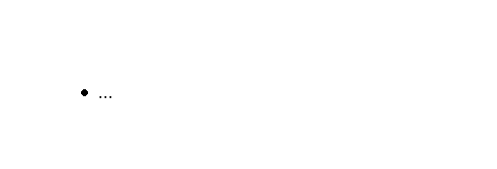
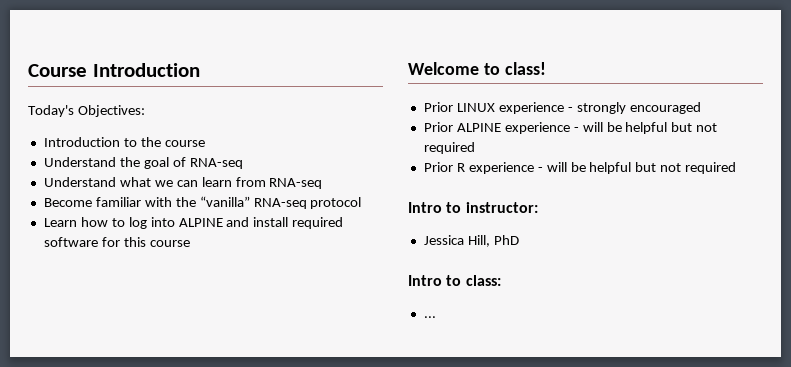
(98, 97) none -> [28,63,200,77] [28,105,145,117] [43,137,205,147] [43,157,243,169] [43,177,323,189] [43,196,362,209] [43,217,344,229] [43,237,190,247] [408,62,546,75] [423,102,701,114] [423,122,718,134] [423,142,475,154] [423,162,737,174] [408,202,538,213] [423,235,519,247] [408,275,501,286] Course Introduction // Today's Objectives: // Introduction to the course // Understand the goal of RNA-seq // Understand what we can learn from RNA-seq // Become familiar with the “vanilla” RNA-seq protocol // Learn how to log into ALPINE and install required software for this course // Welcome to class! // Prior LINUX experience - strongly encouraged // Prior ALPINE experience - will be helpful but not required // Prior R experience - will be helpful but not required // Intro to instructor: // Jessica Hill, PhD // Intro to class: //

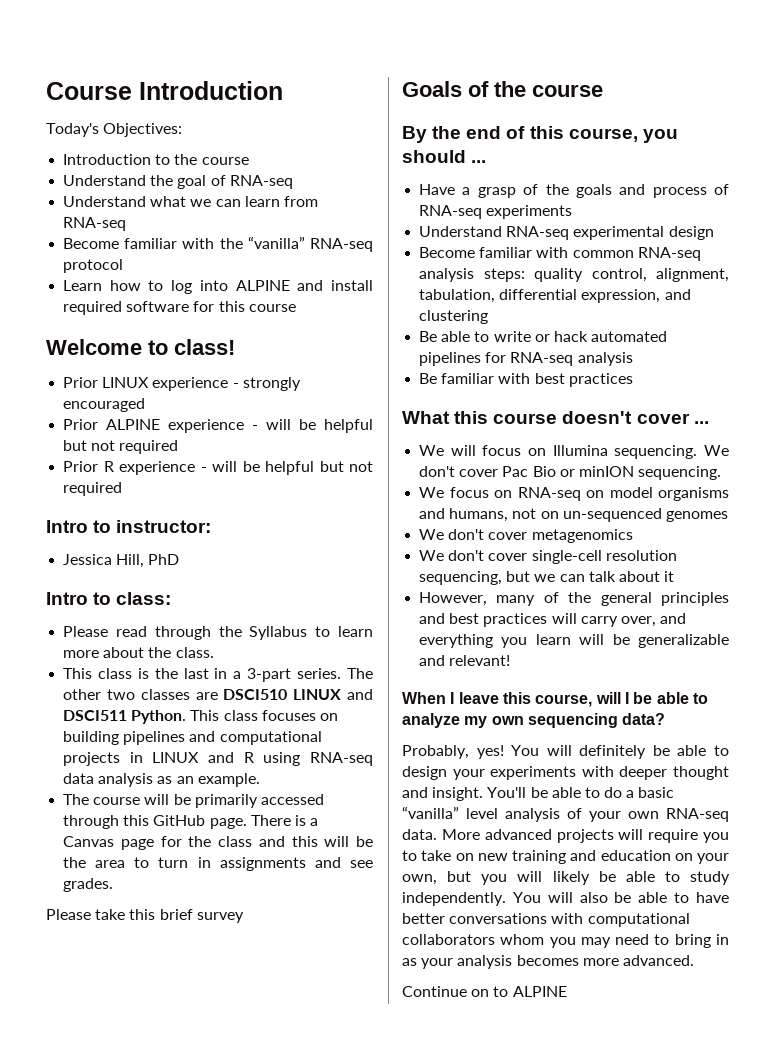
[423,316,436,318] ... -> [63,626,373,640] [63,647,214,658] [63,668,373,682] [63,689,373,700] [63,710,338,724] [63,731,322,745] [63,752,373,766] [63,773,260,787] [63,794,324,808] [63,815,319,829] [63,836,373,850] [63,857,373,871] [63,878,114,892] [46,909,244,923] [402,81,603,97] [402,126,678,143] [402,150,487,163] [419,184,729,198] [419,205,573,219] [419,226,714,240] [419,247,701,261] [419,268,729,282] [419,289,691,303] [419,310,489,324] [419,331,668,342] [419,352,633,366] [419,373,633,387] [402,411,709,424] [419,445,729,459] [419,466,722,480] [419,487,729,501] [419,508,728,522] [419,529,633,543] [419,550,677,564] [419,571,675,585] [419,592,729,606] [419,613,687,627] [419,634,729,648] [419,655,511,666] [402,692,708,707] [402,713,666,728] [402,745,729,759] [402,766,729,780] [402,787,675,801] [402,806,729,822] [402,829,729,843] [402,850,729,864] [402,871,730,885] [402,892,729,906] [402,913,690,927] [402,934,729,948] [402,955,694,969] [402,986,567,997] Please read through the Syllabus to learn more about the class. // This class is the last in a 3-part series. The other two classes are DSCI510 LINUX and DSCI511 Python. This class focuses on building pipelines and computational projects in LINUX and R using RNA-seq data analysis as an example. // The course will be primarily accessed through this GitHub page. There is a Canvas page for the class and this will be the area to turn in assignments and see grades. // Please take this brief survey // Goals of the course // By the end of this course, you should ... // Have a grasp of the goals and process of RNA-seq experiments // Understand RNA-seq experimental design // Become familiar with common RNA-seq analysis steps: quality control, alignment, tabulation, differential expression, and clustering // Be able to write or hack automated pipelines for RNA-seq analysis // Be familiar with best practices // What this course doesn't cover ... // We will focus on Illumina sequencing. We don't cover Pac Bio or minION sequencing. // We focus on RNA-seq on model organisms and humans, not on un-sequenced genomes // We don't cover metagenomics // We don't cover single-cell resolution sequencing, but we can talk about it // However, many of the general principles and best practices will carry over, and everything you learn will be generalizable and relevant! // When I leave this course, will I be able to analyze my own sequencing data? // Probably, yes! You will definitely be able to design your experiments with deeper thought and insight. You'll be able to do a basic “vanilla” level analysis of your own RNA-seq data. More advanced projects will require you to take on new training and education on your own, but you will likely be able to study independently. You will also be able to have better conversations with computational collaborators whom you may need to bring in as your analysis becomes more advanced. // Continue on to ALPINE

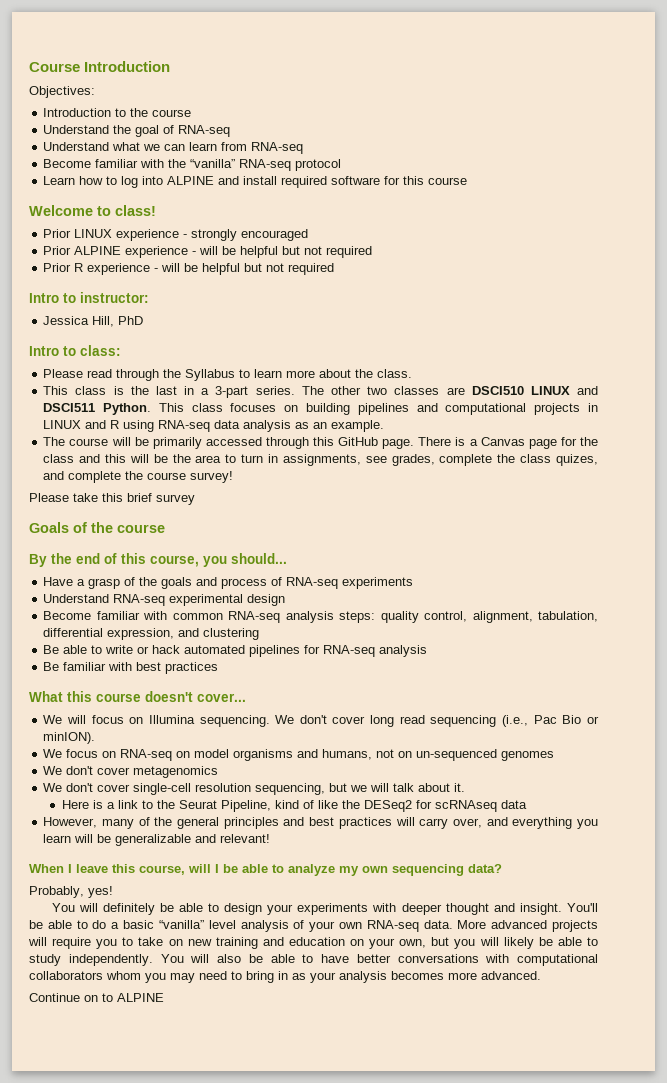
[46,123,99,137] Today's -> (171, 66) none
[219,857,373,871] [63,878,114,892] assignments and see grades. -> [282,454,598,466] [43,471,234,483] assignments, see grades, complete the class quizes, and complete the course survey!
[402,150,487,163] should ... -> [231,553,287,564] should...
[636,413,709,424] cover ... -> [197,693,246,702] cover...
(499, 473) none -> [370,715,529,727] long read sequencing (i.e.,
[578,466,722,480] minION sequencing. -> [43,732,96,744] minION).
[559,574,585,582] can -> [370,783,390,792] will
[664,571,675,582] it -> [454,783,466,792] [62,800,528,812] it. // Here is a link to the Seurat Pipeline, kind of like the DESeq2 for scRNAseq data
(504, 752) none -> (113, 892) //

